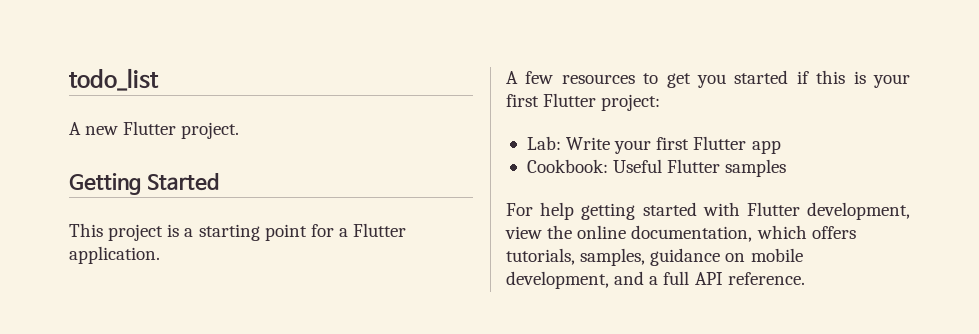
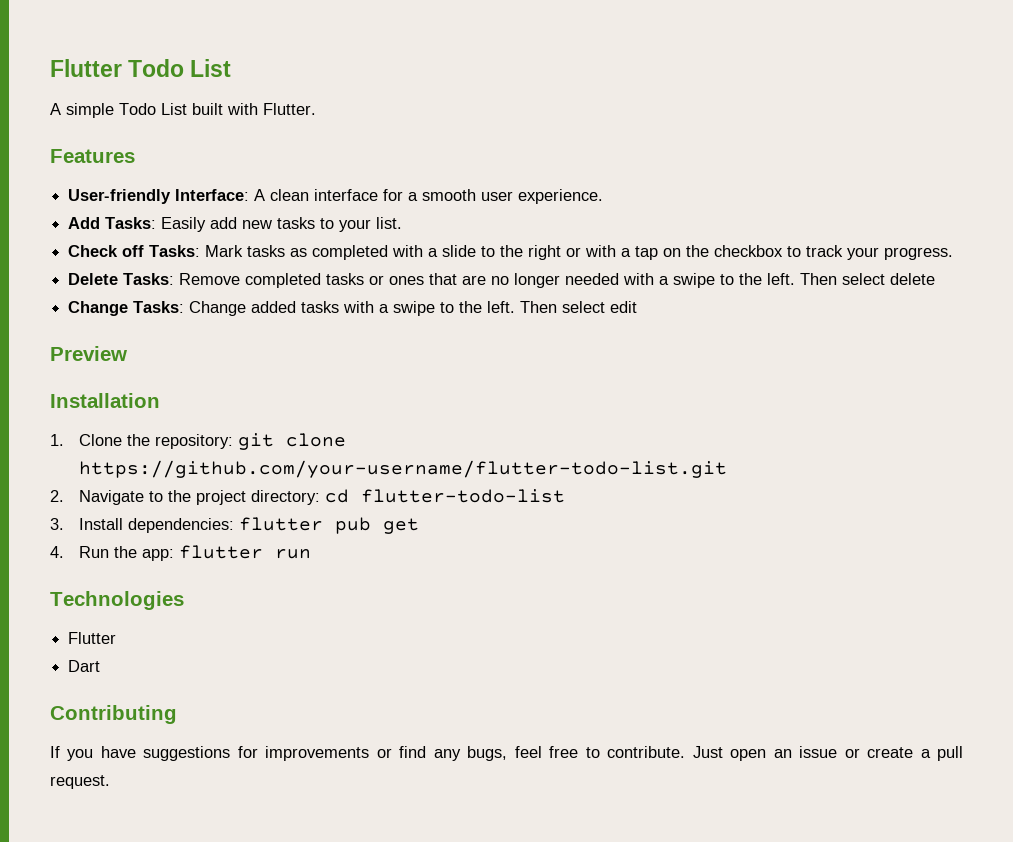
[69,68,159,91] [69,121,240,139] [69,173,219,195] [69,223,407,241] [69,246,160,264] [506,70,910,88] [506,93,661,111] [526,136,781,154] [526,159,787,177] [506,202,910,220] [505,225,856,242] [506,248,803,266] [506,271,805,289] todo_list // A new Flutter project. // Getting Started // This project is a starting point for a Flutter application. // A few resources to get you started if this is your first Flutter project: // Lab: Write your first Flutter app // Cookbook: Useful Flutter samples // For help getting started with Flutter development, view the online documentation, which offers tutorials, samples, guidance on mobile development, and a full API reference. -> [50,59,232,77] [50,103,316,118] [50,149,135,163] [68,189,604,204] [68,217,403,232] [68,245,954,260] [68,273,936,288] [68,301,638,316] [50,346,127,361] [50,393,160,408] [50,433,347,450] [79,460,728,478] [50,489,566,505] [50,517,420,534] [50,545,312,561] [50,591,184,610] [68,632,117,644] [68,660,101,672] [50,705,177,724] [50,746,964,761] [50,775,110,789] Flutter Todo List // A simple Todo List built with Flutter. // Features // User-friendly Interface: A clean interface for a smooth user experience. // Add Tasks: Easily add new tasks to your list. // Check off Tasks: Mark tasks as completed with a slide to the right or with a tap on the checkbox to track your progress. // Delete Tasks: Remove completed tasks or ones that are no longer needed with a swipe to the left. Then select delete // Change Tasks: Change added tasks with a swipe to the left. Then select edit // Preview // Installation // 1. Clone the repository: git clone https://github.com/your-username/flutter-todo-list.git // 2. Navigate to the project directory: cd flutter-todo-list // 3. Install dependencies: flutter pub get // 4. Run the app: flutter run // Technologies // Flutter // Dart // Contributing // If you have suggestions for improvements or find any bugs, feel free to contribute. Just open an issue or create a pull request.

